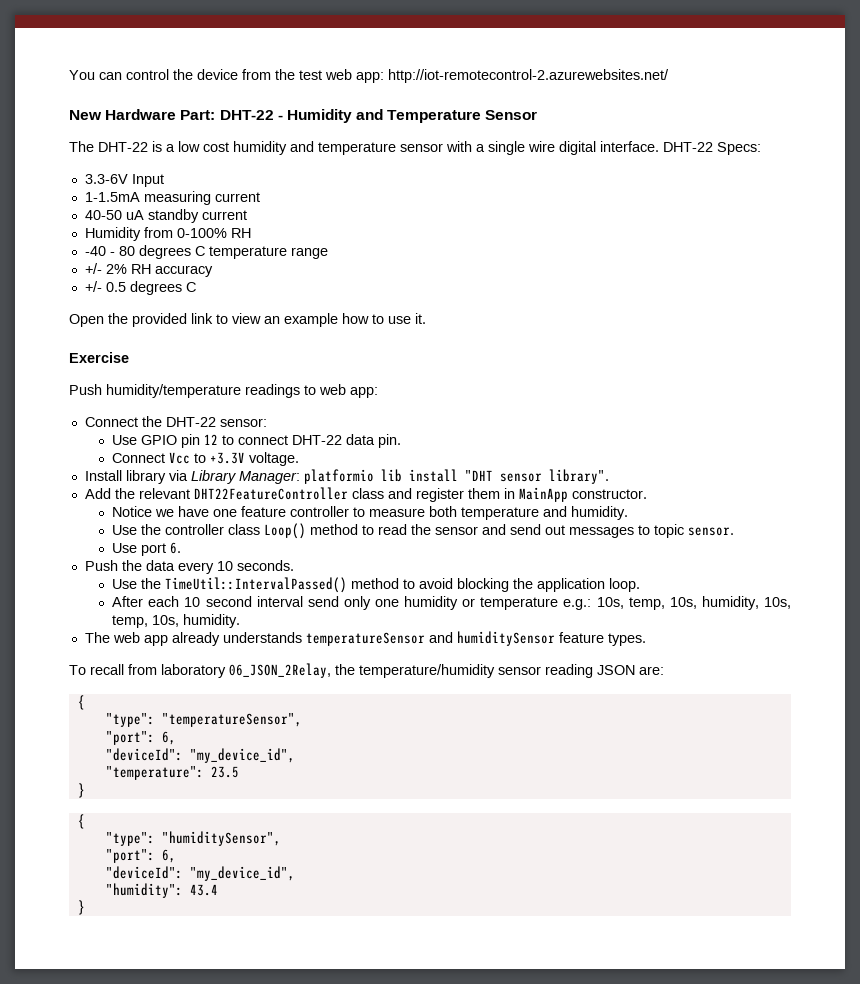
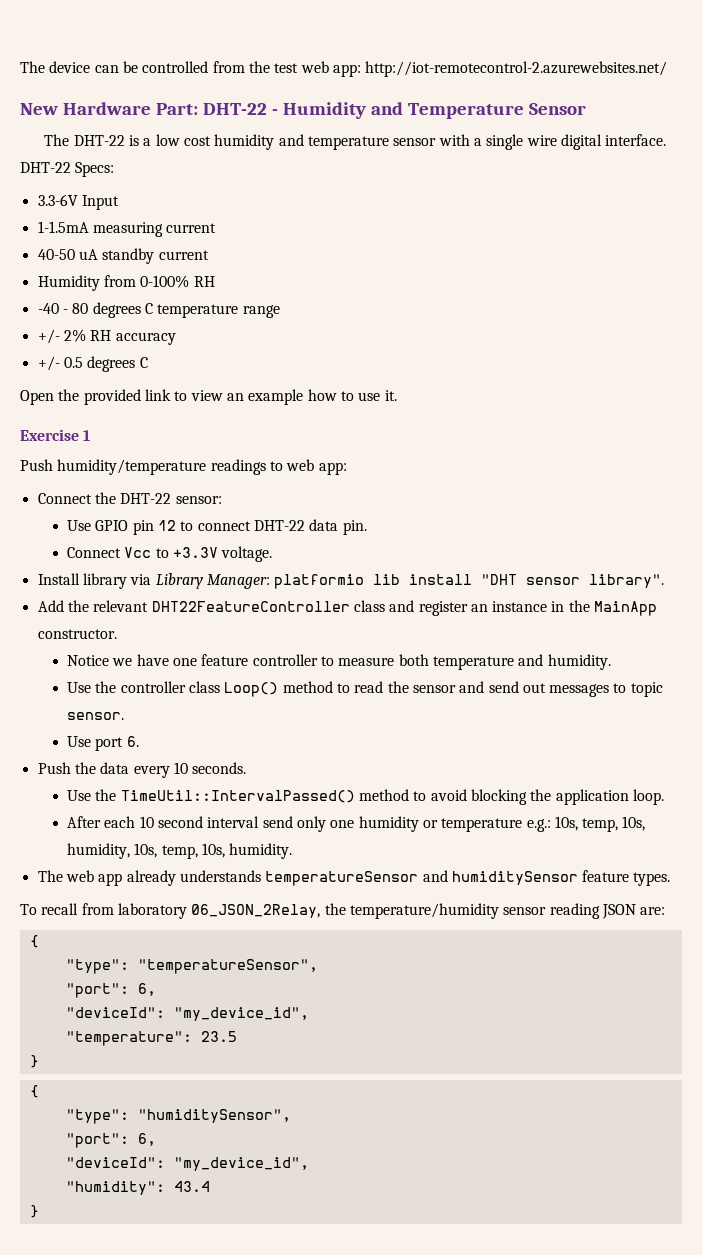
[69,69,238,80] You can control the device -> [20,61,209,73] The device can be controlled
(129, 357) none -> [83,430,91,441] 1
[467,488,515,499] them in -> [470,600,590,612] an instance in the

